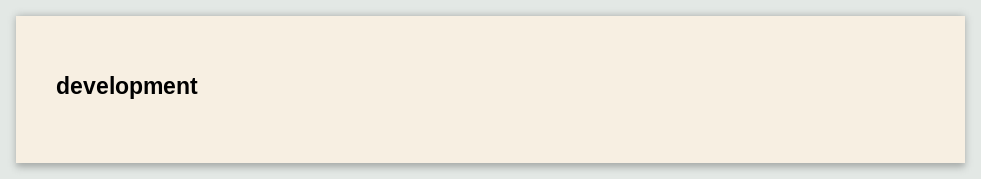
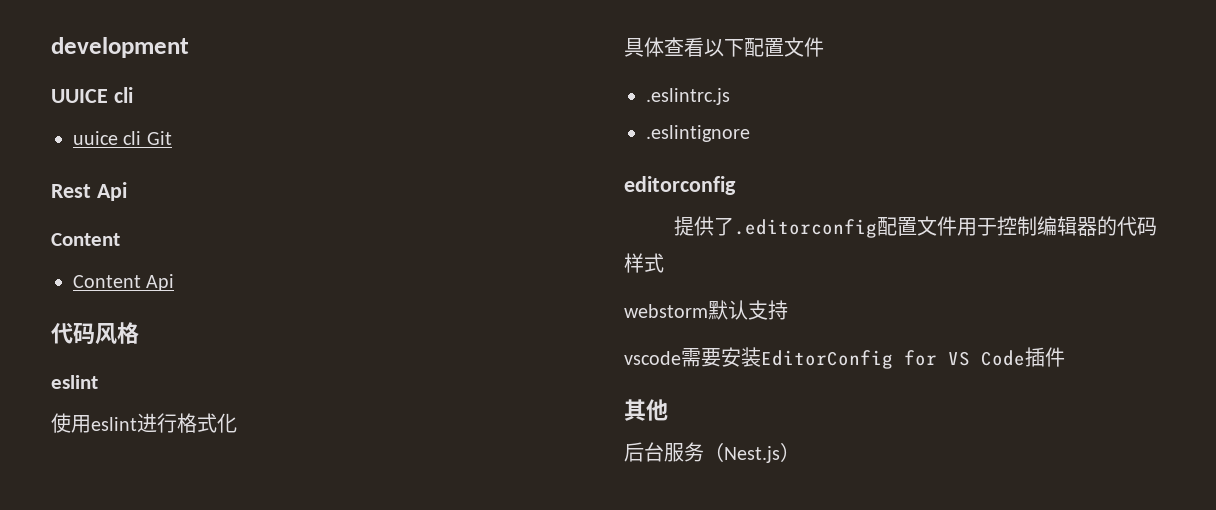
(198, 87) none -> [51,87,133,103] [73,131,172,145] [51,182,127,201] [51,233,120,246] [73,274,175,291] [51,322,139,345] [51,375,98,389] [51,413,237,433] [624,37,824,57] [646,88,730,105] [646,125,750,142] [624,176,736,195] [673,216,1157,238] [624,253,664,273] [624,300,788,320] [624,347,1065,369] [624,399,668,421] [624,442,800,463] // UUICE cli // uuice cli Git // Rest Api // Content // Content Api // 代码风格 // eslint // 使用eslint进行格式化 // 具体查看以下配置文件 // .eslintrc.js // .eslintignore // editorconfig // 提供了.editorconfig配置文件用于控制编辑器的代码样式 // webstorm默认支持 // vscode需要安装EditorConfig for VS Code插件 // 其他 // 后台服务（Nest.js）

